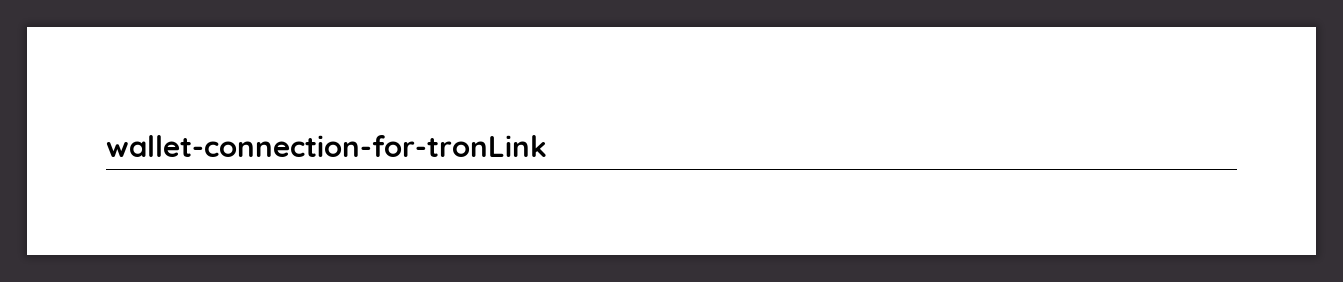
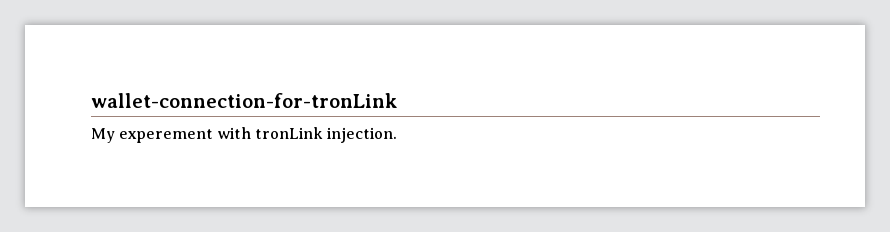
(547, 146) none -> [91,127,398,143] // My experement with tronLink injection.

